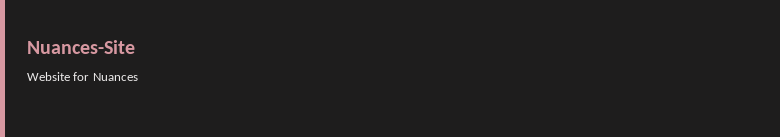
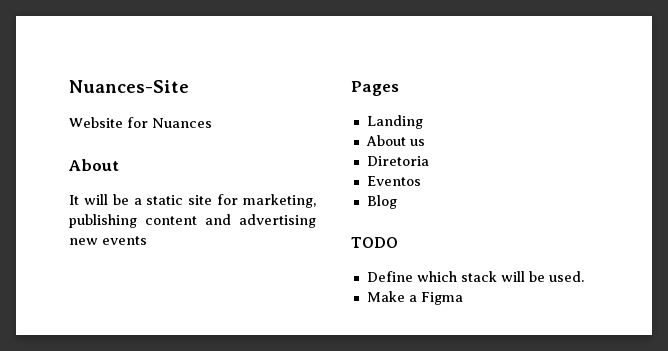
(138, 77) none -> [68,159,119,171] [69,194,316,208] [69,214,316,228] [69,236,147,245] [351,81,399,96] [366,115,423,129] [365,135,425,146] [366,156,429,166] [366,176,421,186] [366,195,397,209] [351,237,398,248] [366,271,584,282] [366,291,463,305] // About // It will be a static site for marketing, publishing content and advertising new events // Pages // Landing // About us // Diretoria // Eventos // Blog // TODO // Define which stack will be used. // Make a Figma

